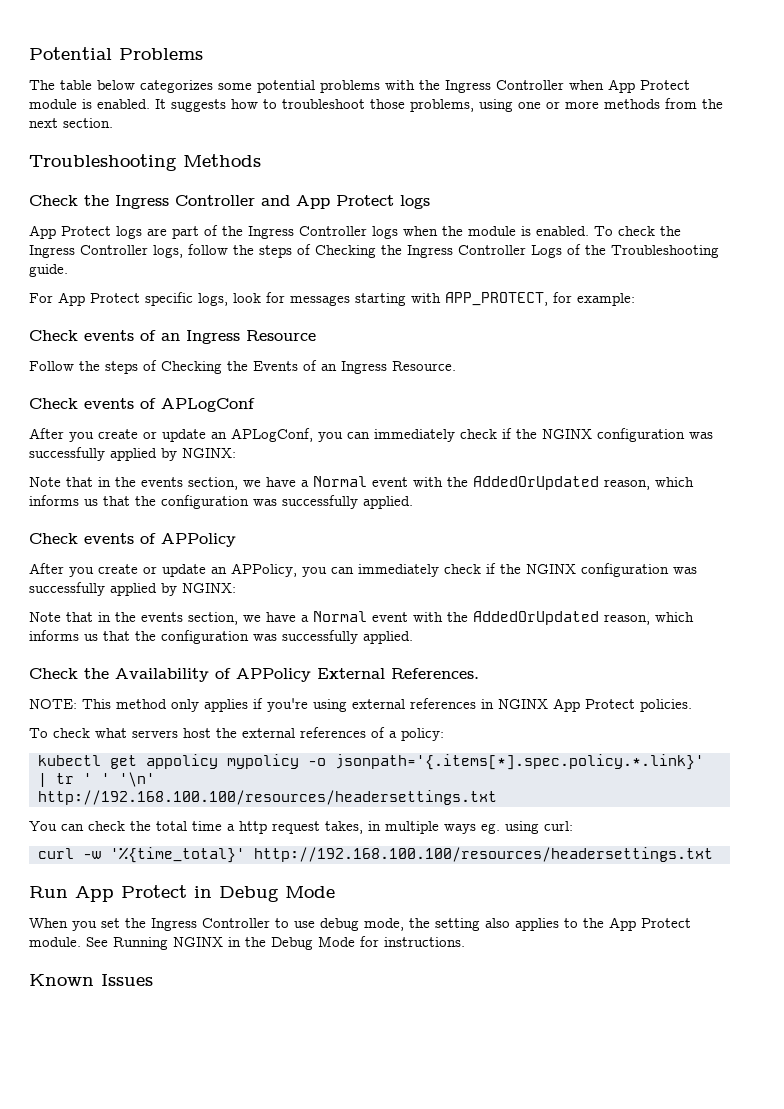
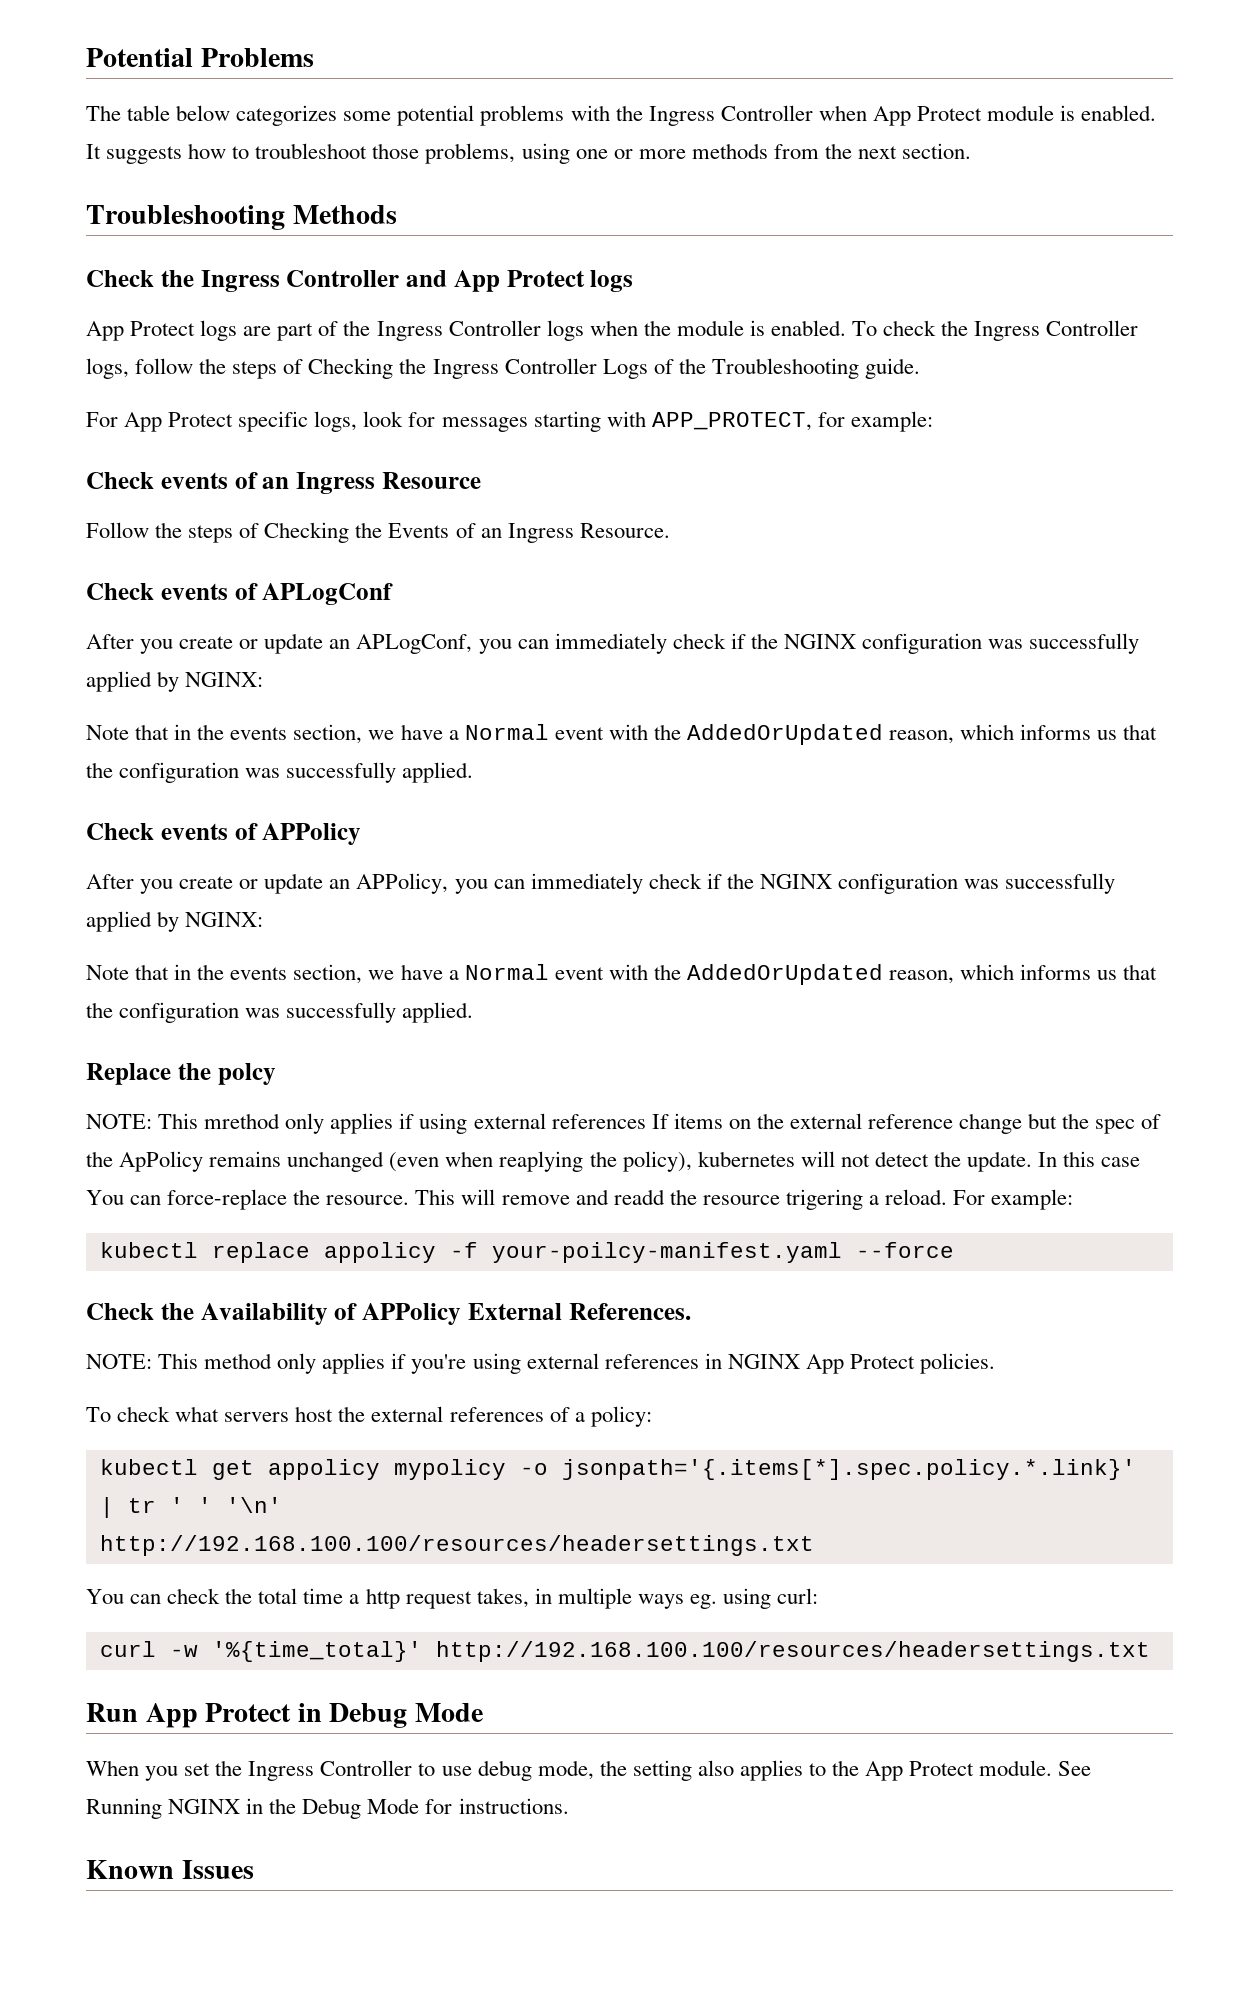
(413, 637) none -> [86,1063,276,1085] [86,1113,1162,1134] [86,1151,1141,1172] [86,1189,1074,1210] [99,1242,954,1263] // Replace the polcy // NOTE: This mrethod only applies if using external references If items on the external reference change but the spec of the ApPolicy remains unchanged (even when reaplying the policy), kubernetes will not detect the update. In this case You can force-replace the resource. This will remove and readd the resource trigering a reload. For example: // kubectl replace appolicy -f your-poilcy-manifest.yaml --force

